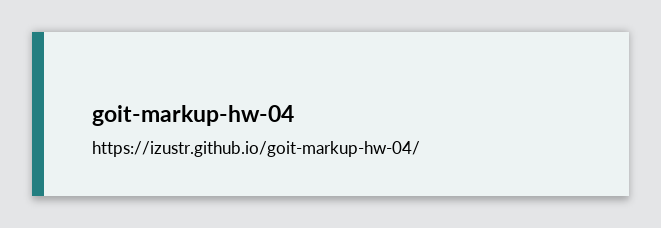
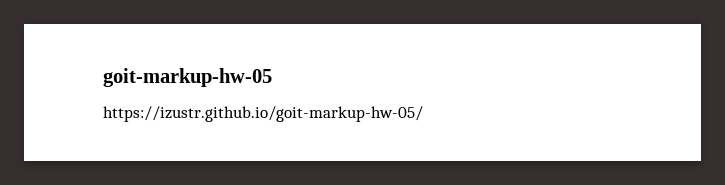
[92,105,294,126] [92,141,420,157] goit-markup-hw-04 // https://izustr.github.io/goit-markup-hw-04/ -> [103,68,272,87] [103,106,423,122] goit-markup-hw-05 // https://izustr.github.io/goit-markup-hw-05/

